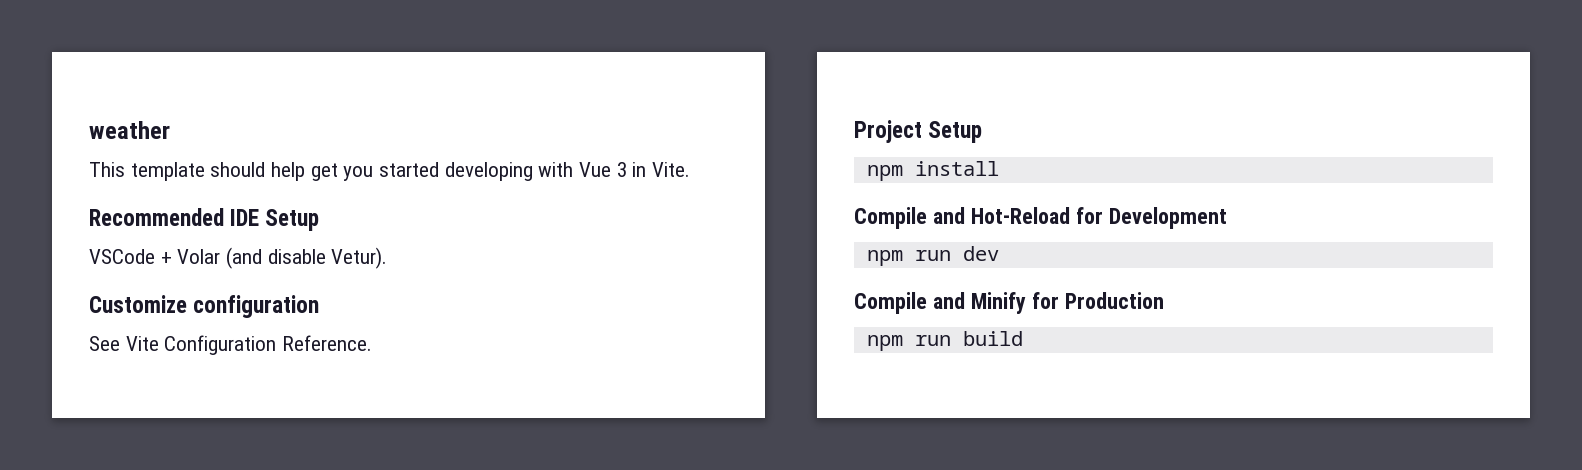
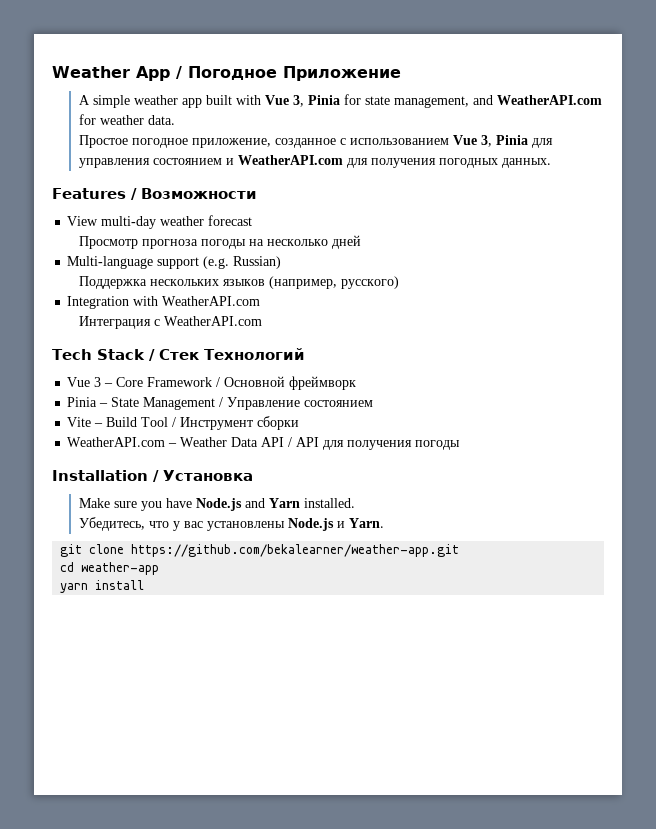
[89,121,170,139] [89,162,691,181] [89,208,320,231] [89,247,388,269] [89,295,320,318] [89,335,373,355] [854,120,983,143] [866,161,999,181] [854,207,1227,229] [866,246,999,266] [854,292,1164,314] [866,331,1023,351] weather // This template should help get you started developing with Vue 3 in Vite. // Recommended IDE Setup // VSCode + Volar (and disable Vetur). // Customize configuration // See Vite Configuration Reference. // Project Setup // npm install // Compile and Hot-Reload for Development // npm run dev // Compile and Minify for Production // npm run build -> [52,66,401,81] [79,94,603,108] [79,114,176,125] [79,135,554,148] [79,155,552,168] [52,188,257,200] [67,215,253,229] [79,235,362,249] [67,256,282,269] [79,276,400,289] [67,296,261,309] [79,316,263,329] [52,348,305,361] [67,376,357,390] [67,397,374,410] [67,416,300,430] [67,437,461,450] [52,470,253,482] [79,498,356,511] [79,517,385,531] [60,544,460,557] [60,562,160,575] [60,580,145,593] Weather App / Погодное Приложение // A simple weather app built with Vue 3, Pinia for state management, and WeatherAPI.com for weather data. // Простое погодное приложение, созданное с использованием Vue 3, Pinia для управления состоянием и WeatherAPI.com для получения погодных данных. // Features / Возможности // View multi-day weather forecast // Просмотр прогноза погоды на несколько дней // Multi-language support (e.g. Russian) // Поддержка нескольких языков (например, русского) // Integration with WeatherAPI.com // Интеграция с WeatherAPI.com // Tech Stack / Стек Технологий // Vue 3 – Core Framework / Основной фреймворк // Pinia – State Management / Управление состоянием // Vite – Build Tool / Инструмент сборки // WeatherAPI.com – Weather Data API / API для получения погоды // Installation / Установка // Make sure you have Node.js and Yarn installed. // Убедитесь, что у вас установлены Node.js и Yarn. // git clone https://github.com/bekalearner/weather-app.git // cd weather-app // yarn install

